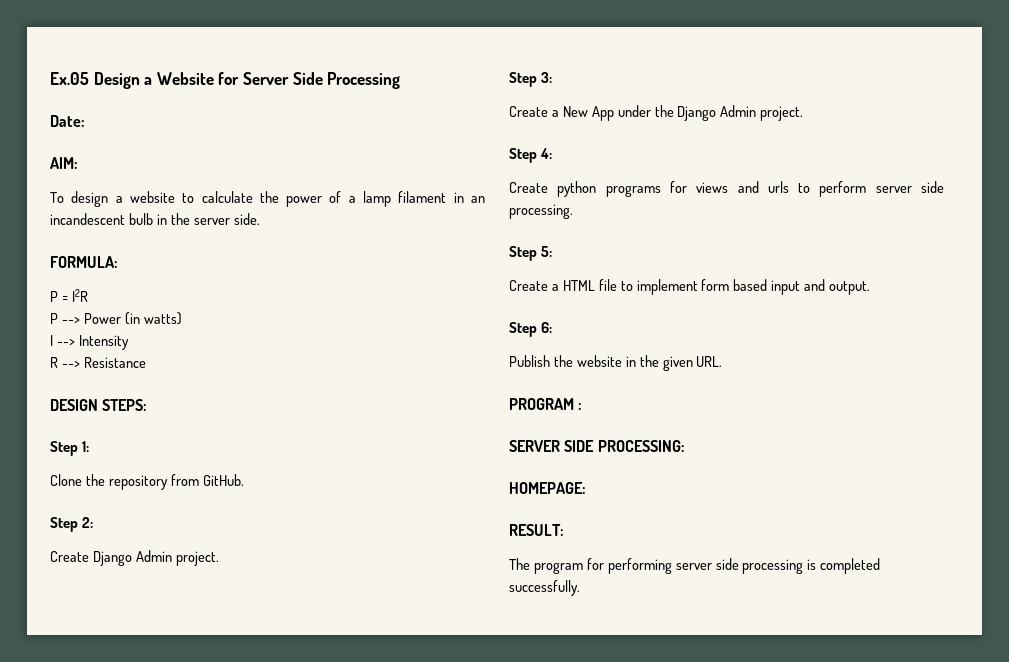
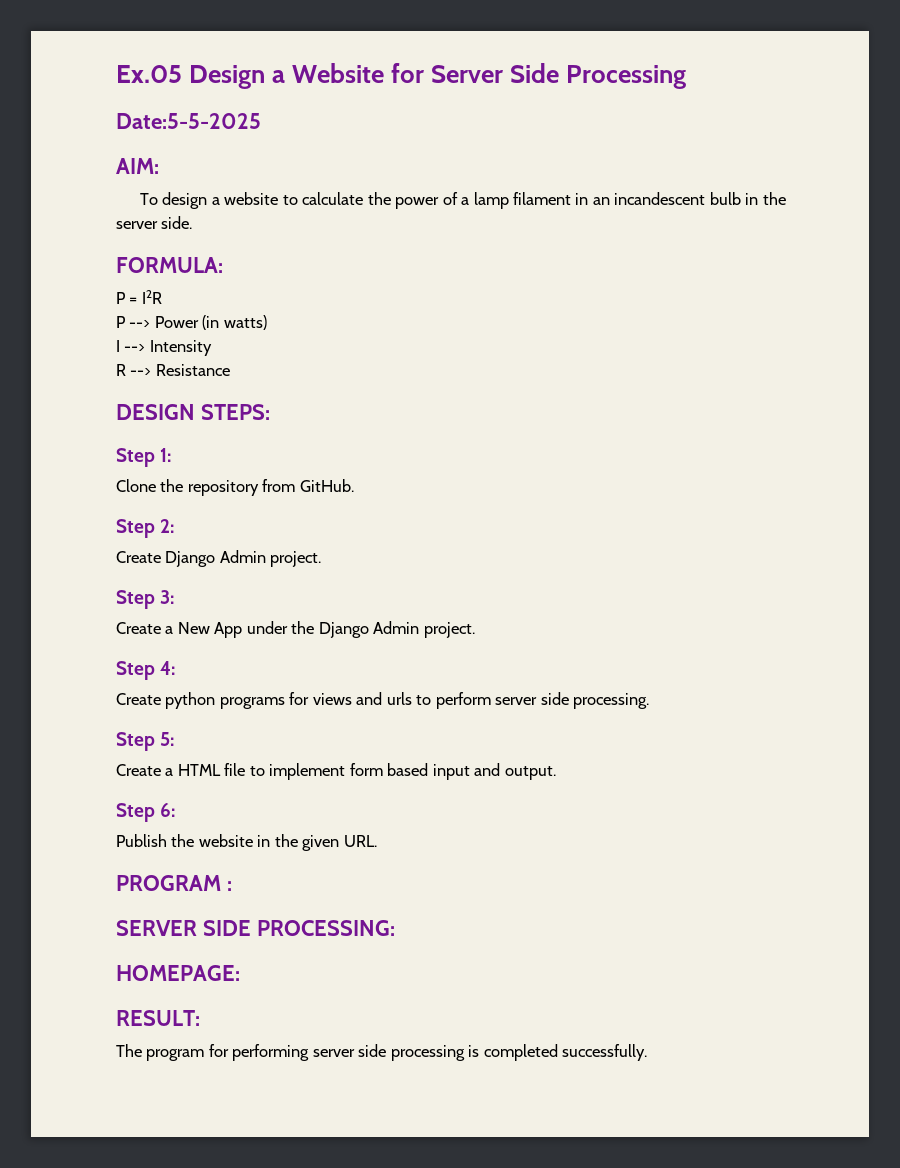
[50,115,85,127] Date: -> [116,113,261,129] Date:5-5-2025

